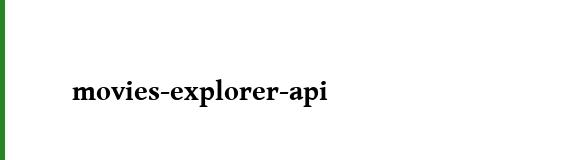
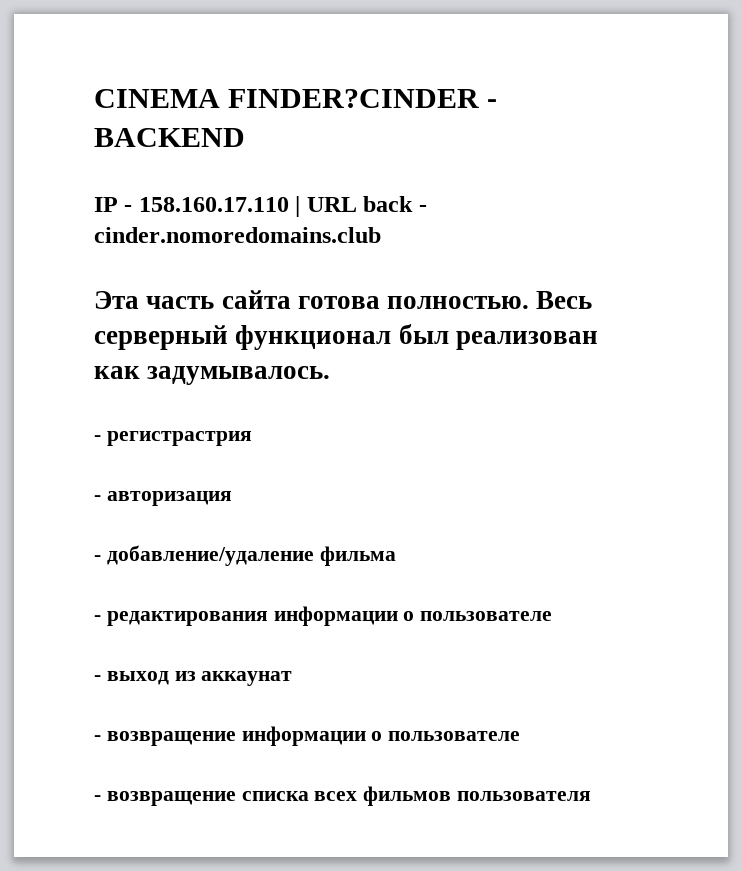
[72,79,328,107] movies-explorer-api -> [94,89,498,108] [94,128,245,147] [94,196,427,217] [94,227,381,243] [94,290,593,309] [94,324,598,350] [94,366,331,385] [94,431,252,446] [94,491,232,506] [94,545,396,566] [94,606,553,626] [94,671,293,686] [94,726,521,746] [94,786,592,806] CINEMA FINDER?CINDER - BACKEND // IP - 158.160.17.110 | URL back - cinder.nomoredomains.club // Эта часть сайта готова полностью. Весь серверный функционал был реализован как задумывалось. // - регистрастрия // - авторизация // - добавление/удаление фильма // - редактирования информации о пользователе // - выход из аккаунат // - возвращение информации о пользователе // - возвращение списка всех фильмов пользователя

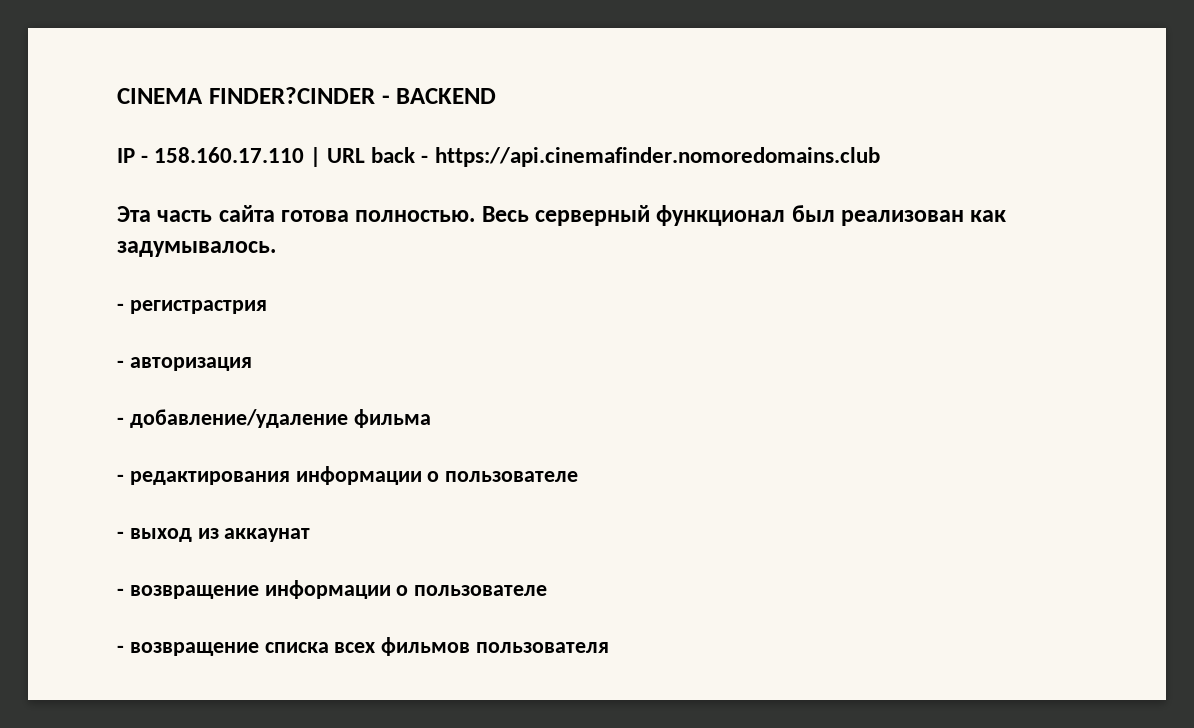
[94,227,381,243] cinder.nomoredomains.club -> [434,147,880,167] https://api.cinemafinder.nomoredomains.club

